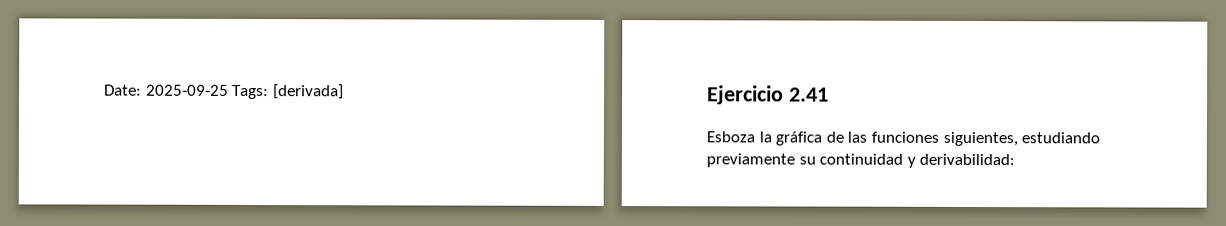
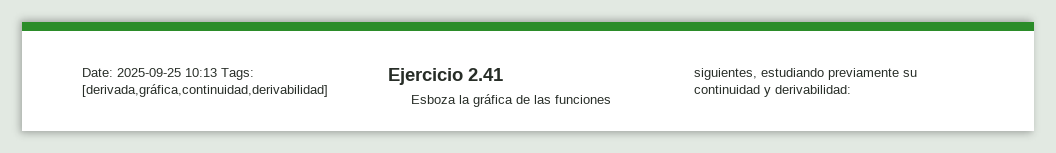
[232,84,344,100] Tags: [derivada] -> [185,68,254,80] [82,84,328,97] 10:13 Tags: [derivada,gráfica,continuidad,derivabilidad]

